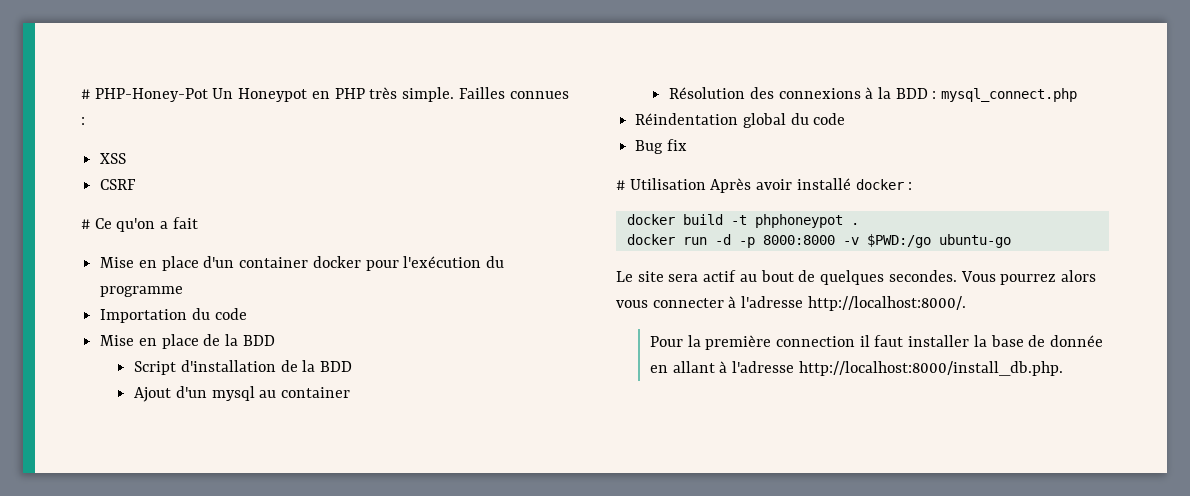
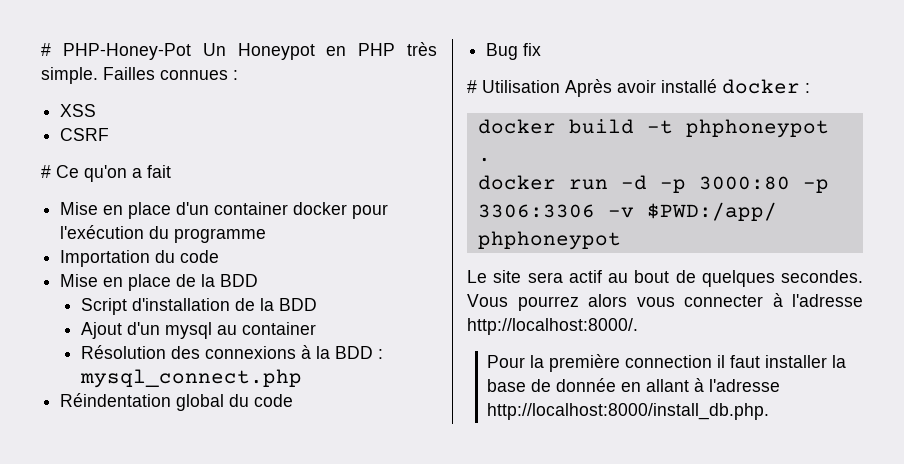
[762,234,1011,248] 8000:8000 -v $PWD:/go ubuntu-go -> [698,176,829,193] [477,202,777,221] [477,231,621,250] 3000:80 -p 3306:3306 -v $PWD:/app/ phphoneypot

